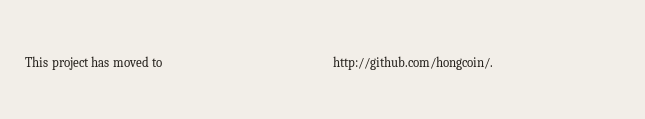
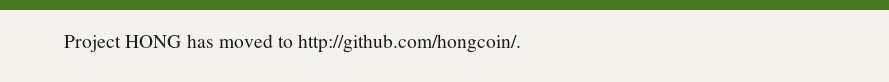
[25,56,89,70] This project -> [64,35,182,52] Project HONG

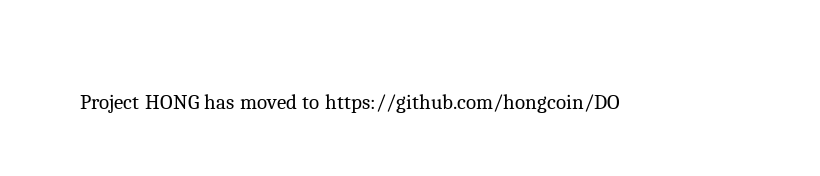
[298,34,522,53] http://github.com/hongcoin/. -> [324,94,620,113] https://github.com/hongcoin/DO

